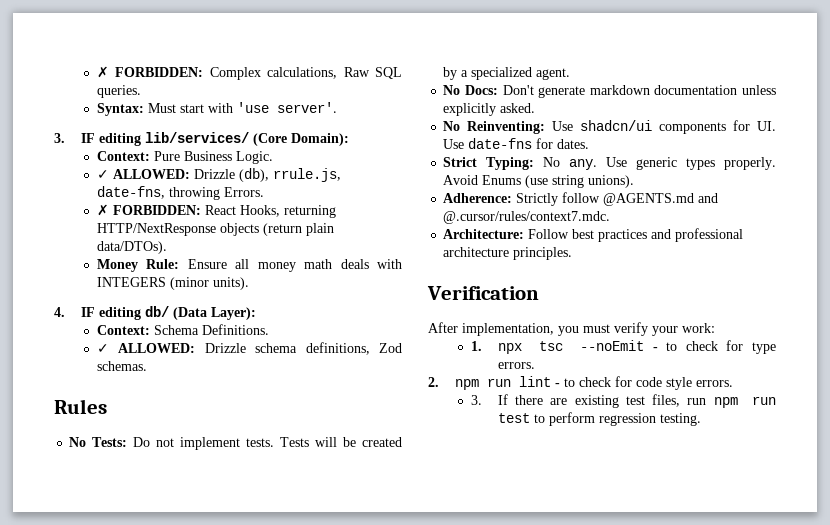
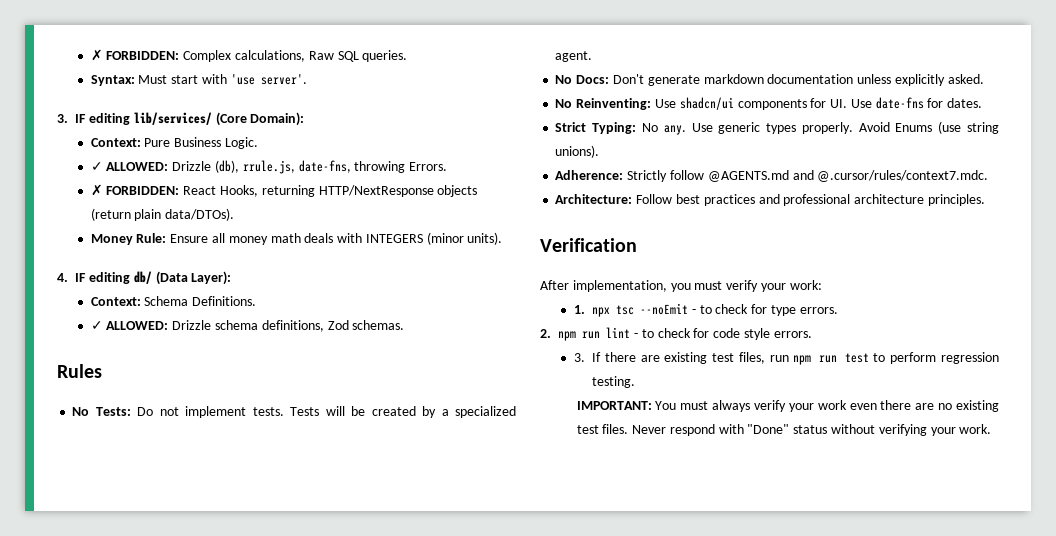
(702, 419) none -> [576,400,999,412] [576,424,992,436] // IMPORTANT: You must always verify your work even there are no existing test files. Never respond with "Done" status without verifying your work.

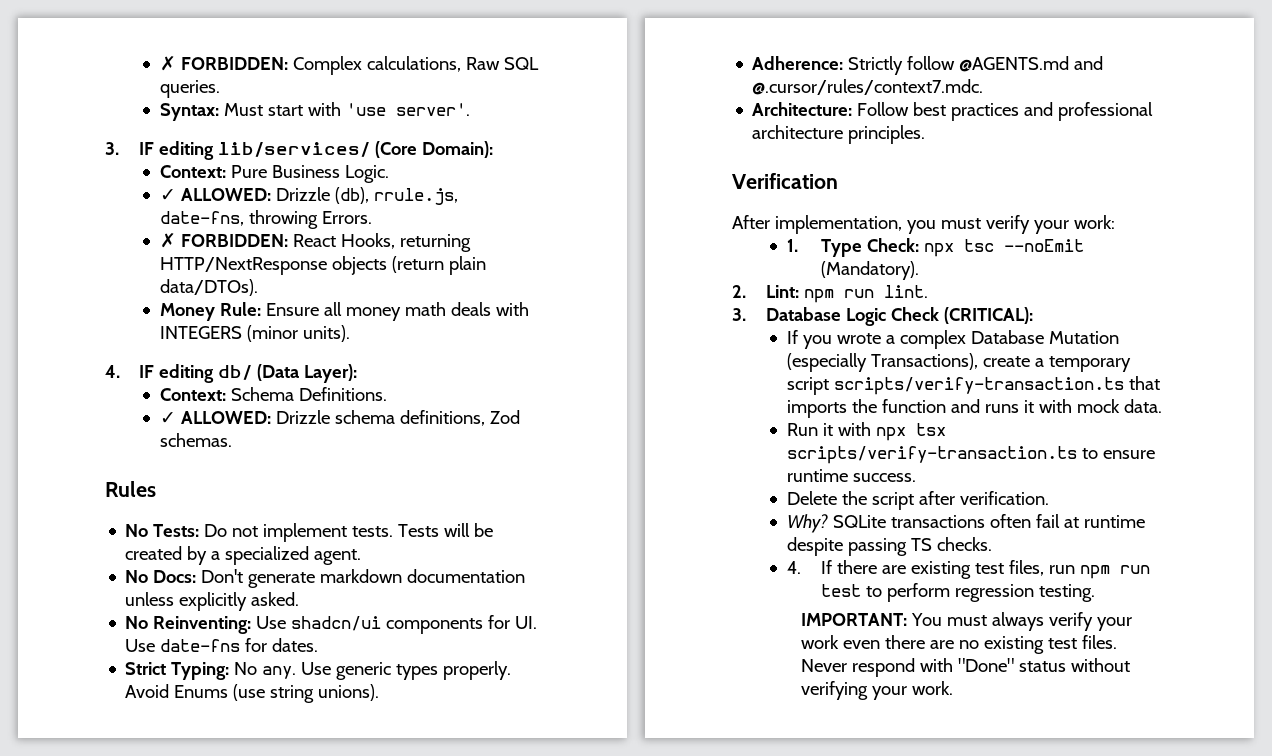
(585, 309) none -> [821,238,920,257] Type Check:
[691,304,838,316] - to check for type errors. -> [821,261,920,280] (Mandatory).
[558,327,812,341] [573,353,585,362] npm run lint - to check for code style errors. // 3. -> [766,285,929,303] [732,307,1034,326] [786,330,1119,349] [786,353,1131,372] [786,376,1160,395] [786,399,1162,418] [786,422,946,441] [786,446,1155,464] [786,469,916,482] [786,491,1049,510] [786,514,1145,533] [786,537,992,556] [786,561,801,574] Lint: npm run lint. // 3. Database Logic Check (CRITICAL): // If you wrote a complex Database Mutation (especially Transactions), create a temporary script scripts/verify-transaction.ts that imports the function and runs it with mock data. // Run it with npx tsx scripts/verify-transaction.ts to ensure runtime success. // Delete the script after verification. // Why? SQLite transactions often fail at runtime despite passing TS checks. // 4.

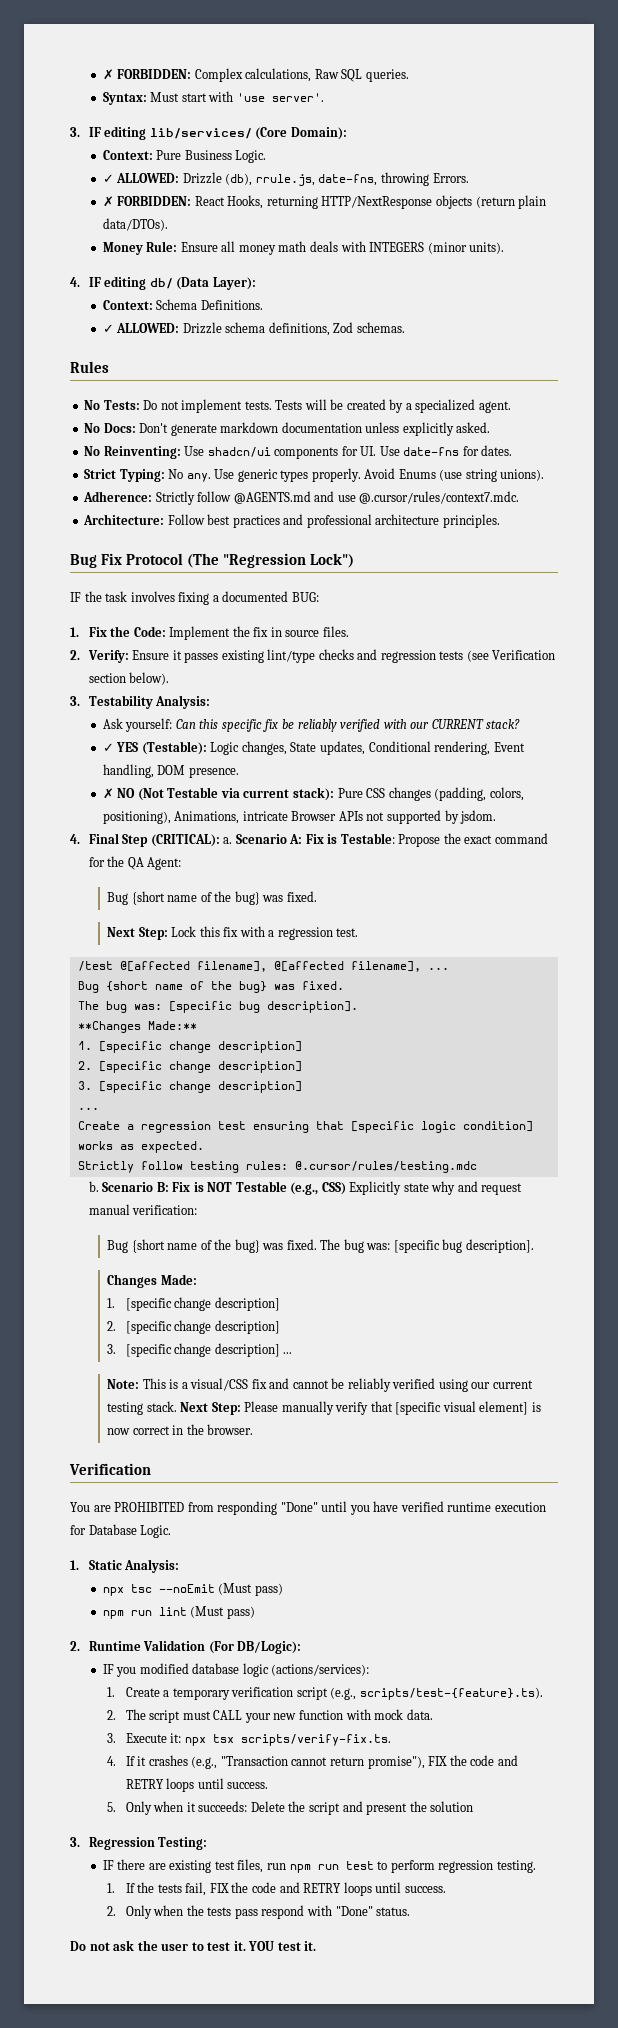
(1104, 63) none -> [337,495,356,502] use
[732,173,838,189] [732,215,1115,234] [786,238,920,257] Verification // After implementation, you must verify your work: // 1. Type Check: -> [70,553,355,568] [70,591,319,605] [70,626,349,640] [70,649,556,663] [88,672,170,685] [70,695,211,709] [102,718,521,732] [102,741,525,755] [102,764,239,778] [102,787,524,801] [102,810,497,824] [70,833,548,847] [88,856,182,870] [107,891,317,905] [107,926,359,940] [77,961,449,972] [77,981,344,993] [77,1001,358,1013] [77,1021,197,1033] [77,1041,302,1053] [77,1061,302,1073] [77,1081,302,1093] [77,1107,99,1110] [77,1121,533,1133] [77,1141,204,1153] [77,1161,477,1173] [88,1181,523,1195] [88,1204,198,1215] [107,1239,534,1253] [107,1274,197,1288] [107,1297,280,1311] [107,1320,280,1334] [107,1343,293,1357] [107,1378,533,1392] [107,1401,541,1415] [107,1424,254,1435] [69,1463,151,1475] [70,1501,546,1515] [70,1524,172,1538] [70,1559,180,1573] Bug Fix Protocol (The "Regression Lock") // IF the task involves fixing a documented BUG: // 1. Fix the Code: Implement the fix in source files. // 2. Verify: Ensure it passes existing lint/type checks and regression tests (see Verification section below). // 3. Testability Analysis: // Ask yourself: Can this specific fix be reliably verified with our CURRENT stack? // ✓ YES (Testable): Logic changes, State updates, Conditional rendering, Event handling, DOM presence. // ✗ NO (Not Testable via current stack): Pure CSS changes (padding, colors, positioning), Animations, intricate Browser APIs not supported by jsdom. // 4. Final Step (CRITICAL): a. Scenario A: Fix is Testable: Propose the exact command for the QA Agent: // Bug {short name of the bug} was fixed. // Next Step: Lock this fix with a regression test. // /test @[affected filename], @[affected filename], ... // Bug {short name of the bug} was fixed. // The bug was: [specific bug description]. // **Changes Made:** // 1. [specific change description] // 2. [specific change description] // 3. [specific change description] // ... // Create a regression test ensuring that [specific logic condition] works as expected. // Strictly follow testing rules: @.cursor/rules/testing.mdc // b. Scenario B: Fix is NOT Testable (e.g., CSS) Explicitly state why and request manual verification: // Bug {short name of the bug} was fixed. The bug was: [specific bug description]. // Changes Made: // 1. [specific change description] // 2. [specific change description] // 3. [specific change description] ... // Note: This is a visual/CSS fix and cannot be reliably verified using our current testing stack. Next Step: Please manually verify that [specific visual element] is now correct in the browser. // Verification // You are PROHIBITED from responding "Done" until you have verified runtime execution for Database Logic. // 1. Static Analysis: //
[821,261,920,280] [732,285,929,303] [732,307,1034,326] [786,330,1119,349] [786,353,1131,372] [786,376,1160,395] [786,399,1162,418] [786,422,946,441] [786,446,1155,464] [786,469,916,482] [786,491,1049,510] [786,514,1145,533] [786,537,992,556] [786,560,833,574] (Mandatory). // 2. Lint: npm run lint. // 3. Database Logic Check (CRITICAL): // If you wrote a complex Database Mutation (especially Transactions), create a temporary script scripts/verify-transaction.ts that imports the function and runs it with mock data. // Run it with npx tsx scripts/verify-transaction.ts to ensure runtime success. // Delete the script after verification. // Why? SQLite transactions often fail at runtime despite passing TS checks. // 4. If -> [218,1583,283,1596] [102,1606,255,1619] [70,1640,302,1654] [102,1663,370,1677] [107,1687,543,1700] [107,1709,433,1723] [107,1733,391,1746] [107,1755,518,1769] [125,1778,269,1792] [107,1801,474,1815] [70,1837,208,1850] [102,1860,114,1870] (Must pass) // npm run lint (Must pass) // 2. Runtime Validation (For DB/Logic): // IF you modified database logic (actions/services): // 1. Create a temporary verification script (e.g., scripts/test-{feature}.ts). // 2. The script must CALL your new function with mock data. // 3. Execute it: npx tsx scripts/verify-fix.ts. // 4. If it crashes (e.g., "Transaction cannot return promise"), FIX the code and RETRY loops until success. // 5. Only when it succeeds: Delete the script and present the solution // 3. Regression Testing: // IF
[800,612,1132,631] [800,635,1117,654] [800,658,1130,677] [800,681,953,700] IMPORTANT: You must always verify your work even there are no existing test files. Never respond with "Done" status without verifying your work. -> [107,1882,446,1896] [107,1905,411,1919] [70,1940,317,1951] 1. If the tests fail, FIX the code and RETRY loops until success. // 2. Only when the tests pass respond with "Done" status. // Do not ask the user to test it. YOU test it.

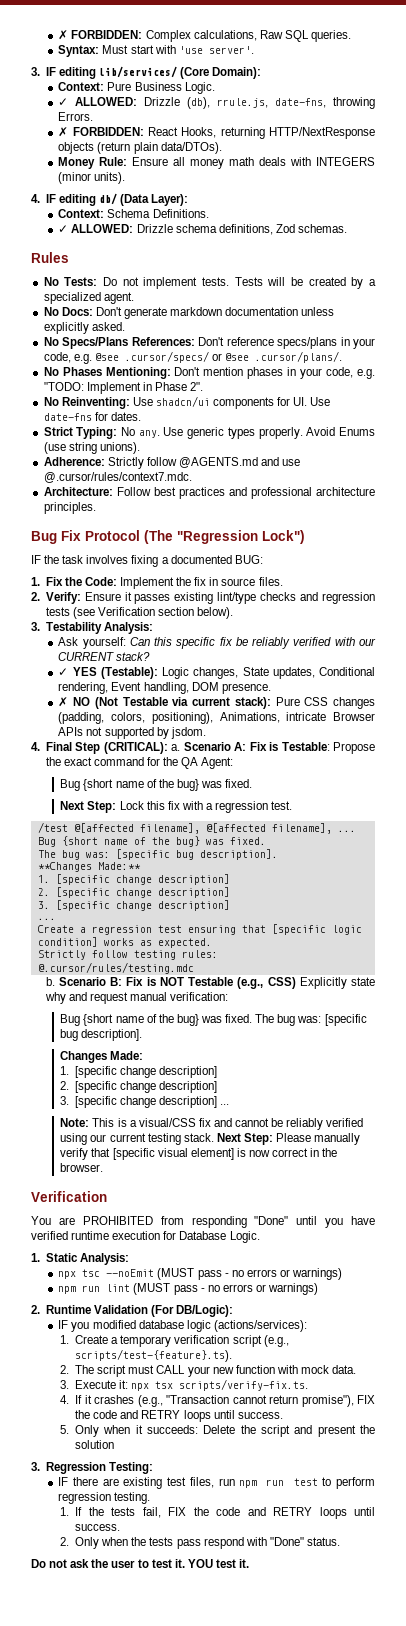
(491, 427) none -> [43,337,376,349] [43,351,343,364] [43,367,376,379] [43,382,204,394] // No Specs/Plans References: Don't reference specs/plans in your code, e.g. @see .cursor/specs/ or @see .cursor/plans/. // No Phases Mentioning: Don't mention phases in your code, e.g. "TODO: Implement in Phase 2".
[218,1583,283,1596] [102,1606,255,1619] (Must pass) // npm run lint (Must pass) -> [157,1268,343,1280] [58,1283,319,1295] (MUST pass - no errors or warnings) // npm run lint (MUST pass - no errors or warnings)

